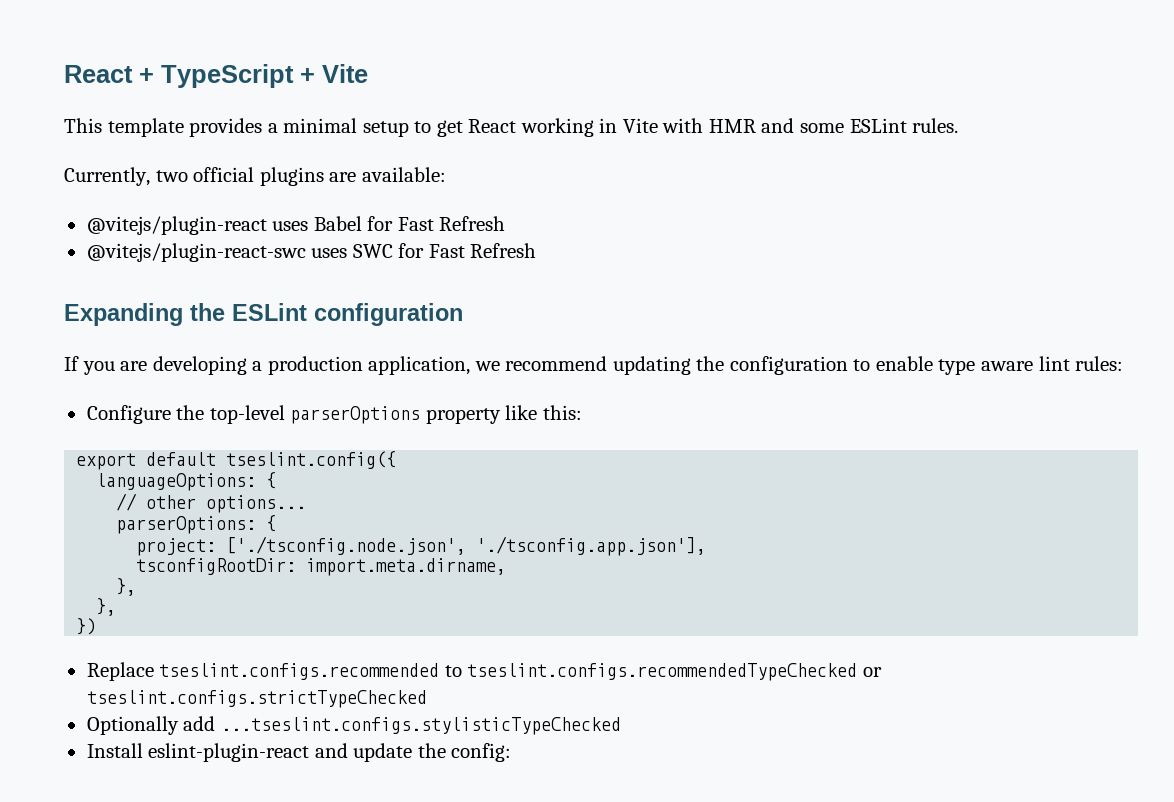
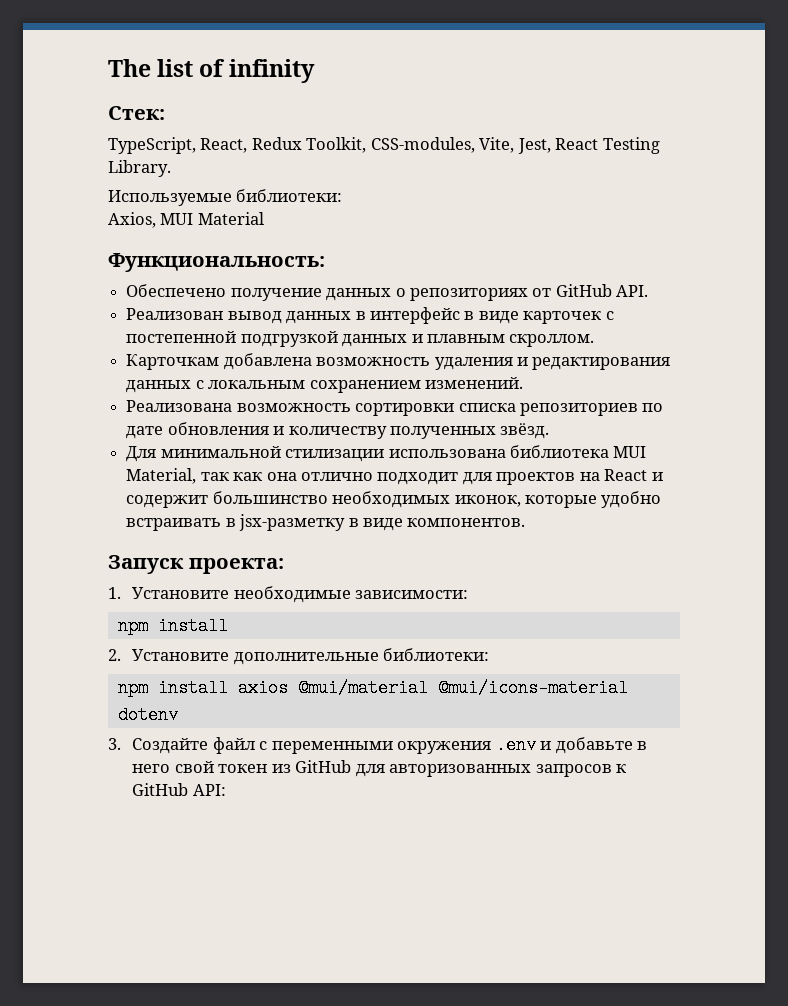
[64,64,368,88] [64,118,959,137] [64,167,446,186] [86,216,506,235] [86,243,537,262] [64,303,463,326] [64,356,1124,375] [86,405,582,424] [76,451,397,470] [96,472,277,491] [116,493,307,513] [116,515,277,534] [136,536,707,556] [136,558,507,576] [116,578,137,596] [96,598,117,616] [76,618,97,635] [86,662,882,681] [86,690,427,708] [86,716,621,735] [86,743,512,762] React + TypeScript + Vite // This template provides a minimal setup to get React working in Vite with HMR and some ESLint rules. // Currently, two official plugins are available: // @vitejs/plugin-react uses Babel for Fast Refresh // @vitejs/plugin-react-swc uses SWC for Fast Refresh // Expanding the ESLint configuration // If you are developing a production application, we recommend updating the configuration to enable type aware lint rules: // Configure the top-level parserOptions property like this: // export default tseslint.config({ // languageOptions: { // // other options... // parserOptions: { // project: ['./tsconfig.node.json', './tsconfig.app.json'], // tsconfigRootDir: import.meta.dirname, // }, // }, // }) // Replace tseslint.configs.recommended to tseslint.configs.recommendedTypeChecked or tseslint.configs.strictTypeChecked // Optionally add ...tseslint.configs.stylisticTypeChecked // Install eslint-plugin-react and update the config: -> [108,59,315,83] [108,106,165,120] [108,137,660,154] [108,160,171,177] [108,189,343,206] [108,212,264,228] [108,253,325,272] [126,284,649,301] [126,307,614,324] [126,331,595,347] [126,353,671,370] [126,377,523,393] [126,400,664,416] [126,422,550,439] [126,445,647,462] [126,468,663,485] [126,491,662,508] [126,514,526,531] [108,555,284,574] [108,586,469,603] [117,617,228,635] [108,648,490,665] [117,679,628,697] [117,706,178,724] [108,736,648,754] [132,760,627,777] [132,783,226,796] The list of infinity // Стек: // TypeScript, React, Redux Toolkit, CSS-modules, Vite, Jest, React Testing Library. // Используемые библиотеки: // Axios, MUI Material // Функциональность: // Обеспечено получение данных о репозиториях от GitHub API. // Реализован вывод данных в интерфейс в виде карточек с постепенной подгрузкой данных и плавным скроллом. // Карточкам добавлена возможность удаления и редактирования данных с локальным сохранением изменений. // Реализована возможность сортировки списка репозиториев по дате обновления и количеству полученных звёзд. // Для минимальной стилизации использована библиотека MUI Material, так как она отлично подходит для проектов на React и содержит большинство необходимых иконок, которые удобно встраивать в jsx-разметку в виде компонентов. // Запуск проекта: // 1. Установите необходимые зависимости: // npm install // 2. Установите дополнительные библиотеки: // npm install axios @mui/material @mui/icons-material dotenv // 3. Создайте файл с переменными окружения .env и добавьте в него свой токен из GitHub для авторизованных запросов к GitHub API:

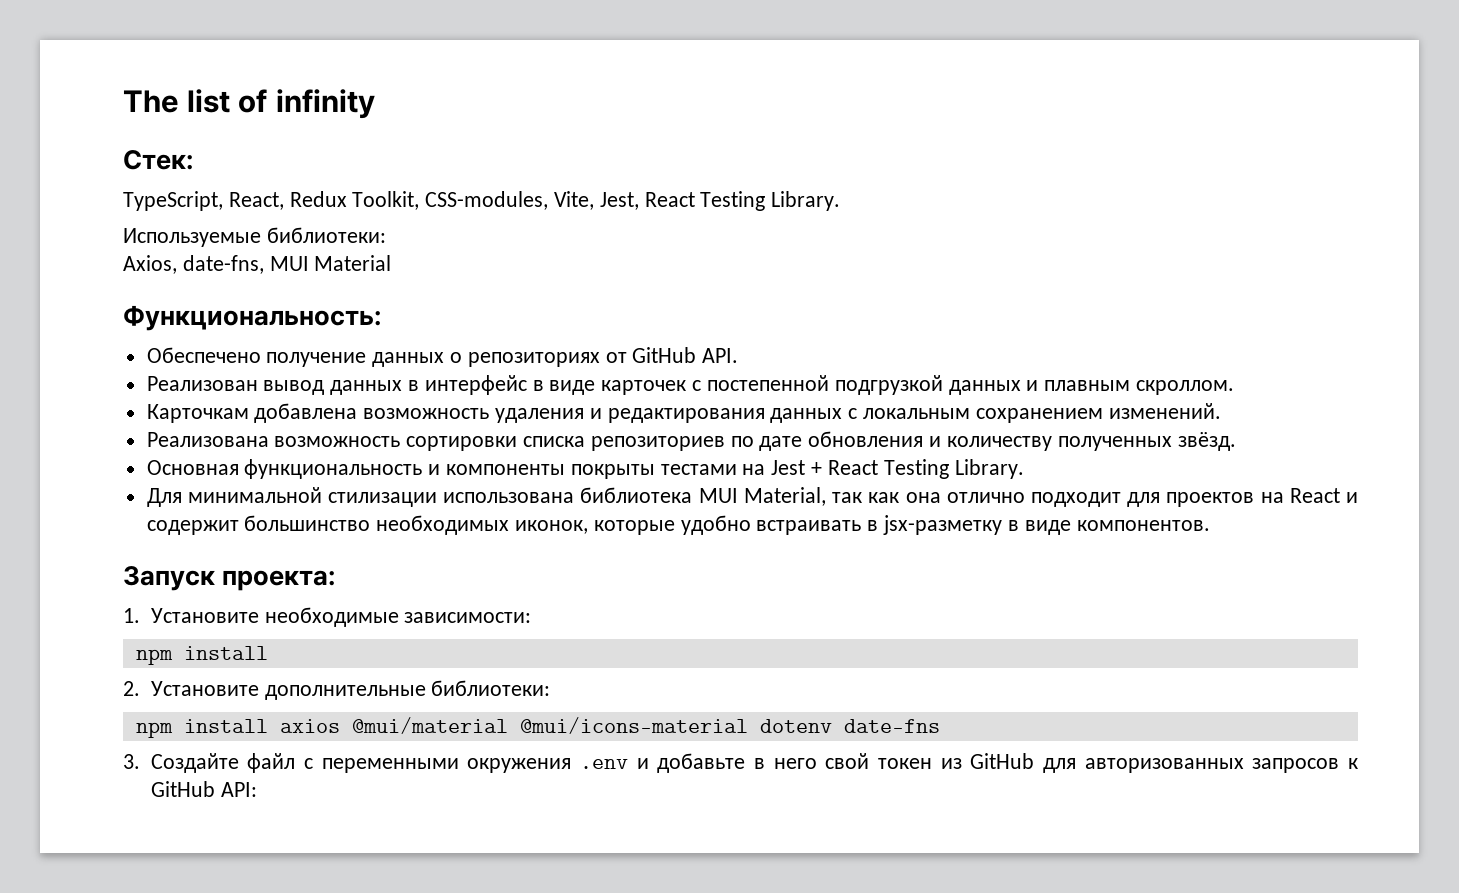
(156, 220) none -> [182,255,264,274] date-fns,
(550, 431) none -> [146,459,1024,479] // Основная функциональность и компоненты покрыты тестами на Jest + React Testing Library.
(178, 715) none -> [843,719,940,733] date-fns

